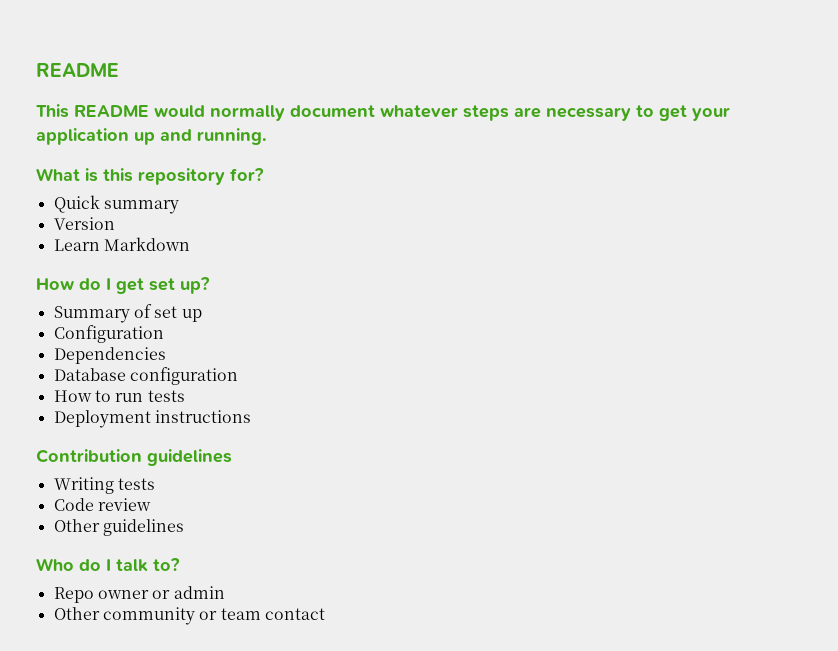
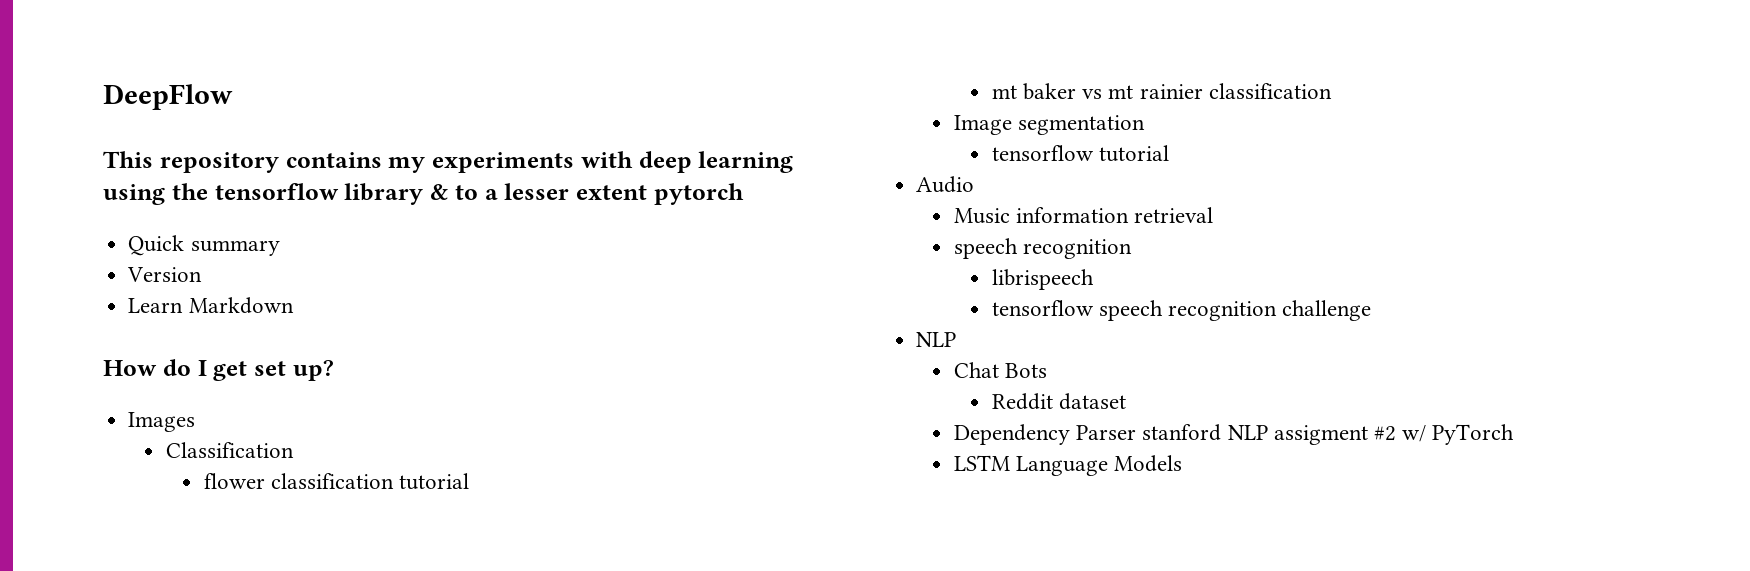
[36,63,119,77] README -> [103,84,233,110] DeepFlow
[74,105,730,121] [36,128,267,145] [36,168,264,185] README would normally document whatever steps are necessary to get your application up and running. // What is this repository for? -> [159,151,794,173] [103,183,744,205] repository contains my experiments with deep learning using the tensorflow library & to a lesser extent pytorch
[53,304,202,323] [53,325,164,343] [53,347,166,364] [53,367,238,385] [53,390,185,402] [53,410,251,428] [36,449,232,466] [53,477,155,494] [53,498,151,511] [53,519,184,536] [36,558,180,572] [53,586,225,603] [53,607,325,625] Summary of set up // Configuration // Dependencies // Database configuration // How to run tests // Deployment instructions // Contribution guidelines // Writing tests // Code review // Other guidelines // Who do I talk to? // Repo owner or admin // Other community or team contact -> [128,412,196,432] [166,442,295,458] [203,473,470,490] [991,83,1332,100] [954,115,1146,135] [991,145,1169,162] [916,176,975,193] [954,207,1214,224] [954,238,1133,259] [991,269,1094,290] [991,300,1372,321] [916,332,957,347] [954,362,1048,378] [991,393,1126,410] [954,424,1515,445] [954,455,1183,476] Images // Classification // flower classification tutorial // mt baker vs mt rainier classification // Image segmentation // tensorflow tutorial // Audio // Music information retrieval // speech recognition // librispeech // tensorflow speech recognition challenge // NLP // Chat Bots // Reddit dataset // Dependency Parser stanford NLP assigment #2 w/ PyTorch // LSTM Language Models

